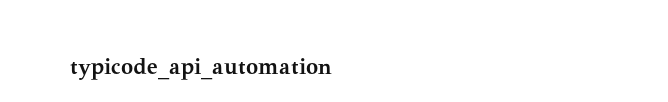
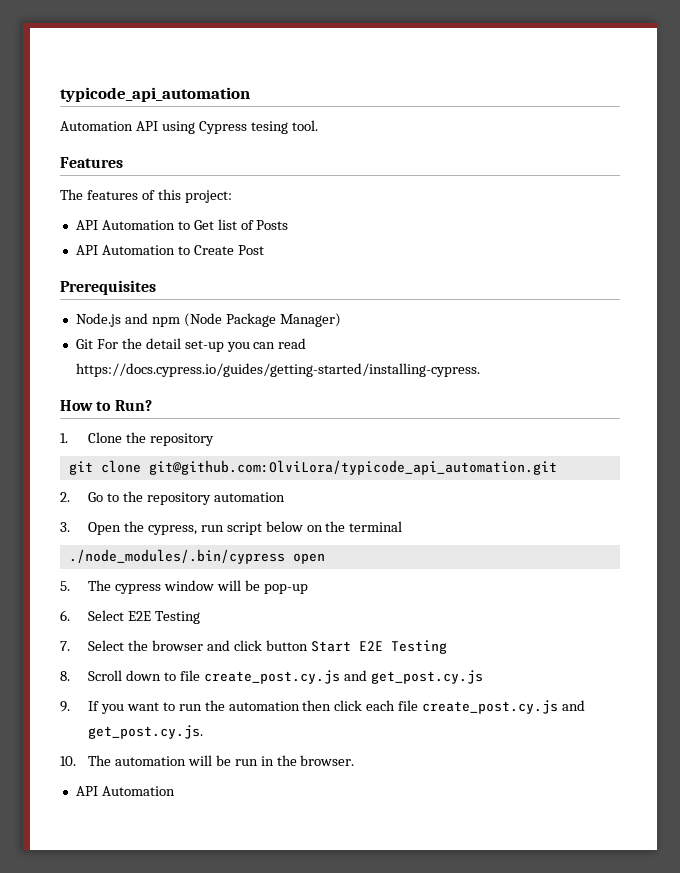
(332, 69) none -> [60,120,318,134] [60,157,123,168] [60,189,232,203] [75,219,289,230] [75,245,264,255] [60,280,156,295] [75,313,341,327] [75,338,307,352] [75,363,480,377] [60,400,152,411] [60,432,214,446] [68,460,557,475] [60,491,285,505] [60,521,403,535] [68,549,325,564] [60,580,308,594] [60,610,200,624] [60,640,447,654] [60,670,483,684] [60,700,586,714] [88,725,204,739] [60,755,355,766] [75,786,175,796] // Automation API using Cypress tesing tool. // Features // The features of this project: // API Automation to Get list of Posts // API Automation to Create Post // Prerequisites // Node.js and npm (Node Package Manager) // Git For the detail set-up you can read https://docs.cypress.io/guides/getting-started/installing-cypress. // How to Run? // 1. Clone the repository // git clone git@github.com:OlviLora/typicode_api_automation.git // 2. Go to the repository automation // 3. Open the cypress, run script below on the terminal // ./node_modules/.bin/cypress open // 5. The cypress window will be pop-up // 6. Select E2E Testing // 7. Select the browser and click button Start E2E Testing // 8. Scroll down to file create_post.cy.js and get_post.cy.js // 9. If you want to run the automation then click each file create_post.cy.js and get_post.cy.js. // 10. The automation will be run in the browser. // API Automation

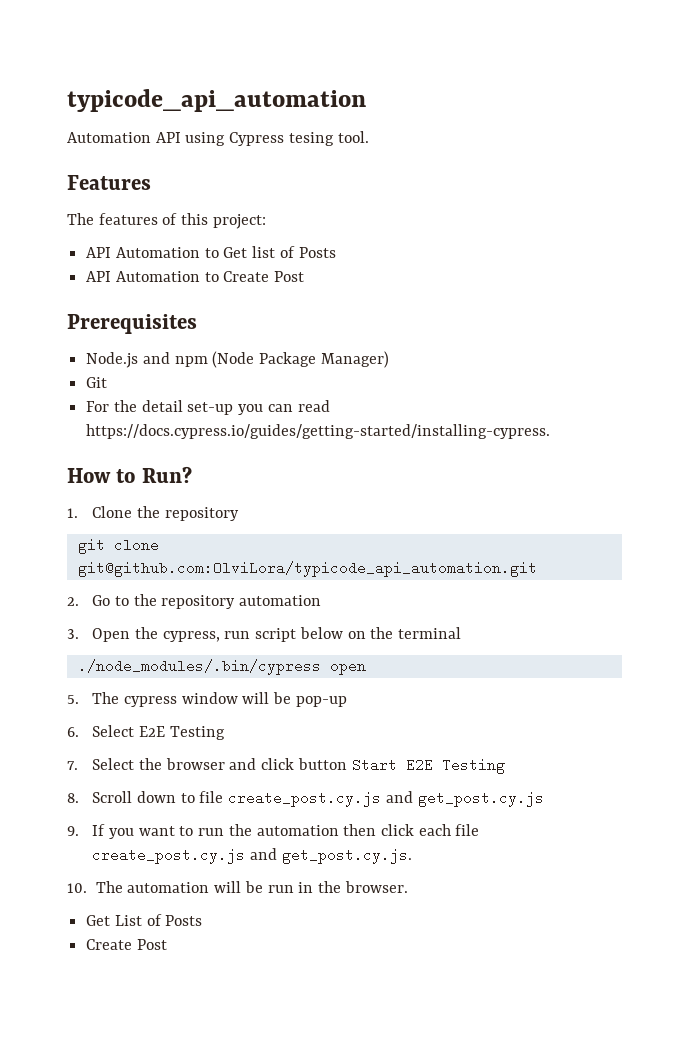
(93, 344) none -> (108, 382) //
[75,786,175,796] API Automation -> [86,914,203,926] [86,939,167,950] Get List of Posts // Create Post

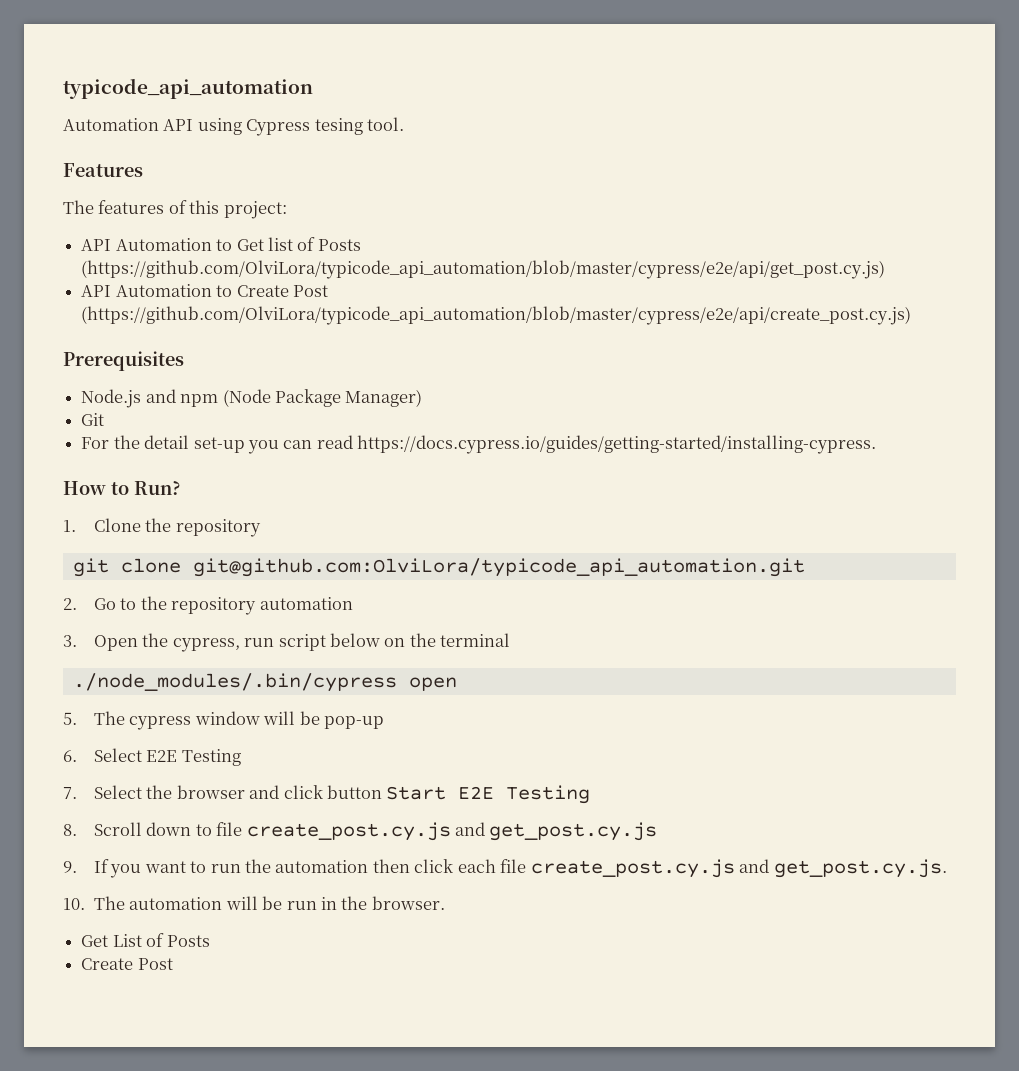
(336, 252) none -> [81,260,886,279] (https://github.com/OlviLora/typicode_api_automation/blob/master/cypress/e2e/api/get_post.cy.js)
(305, 276) none -> [81,306,912,325] (https://github.com/OlviLora/typicode_api_automation/blob/master/cypress/e2e/api/create_post.cy.js)

